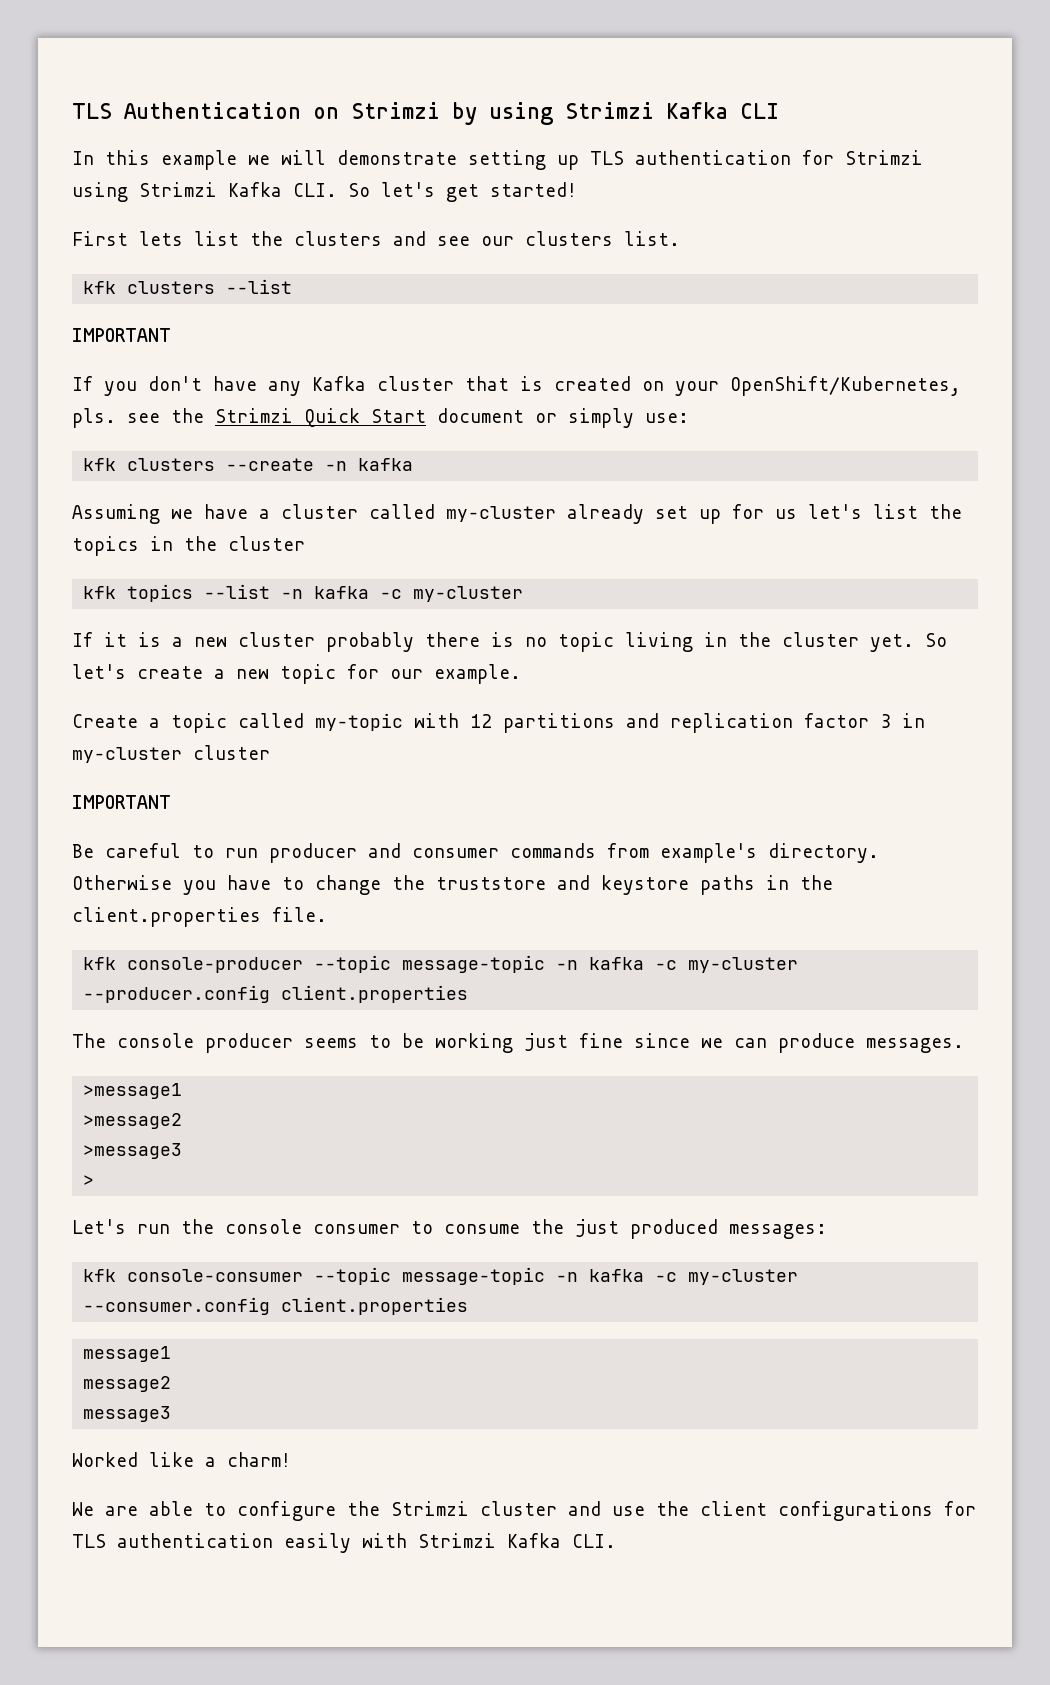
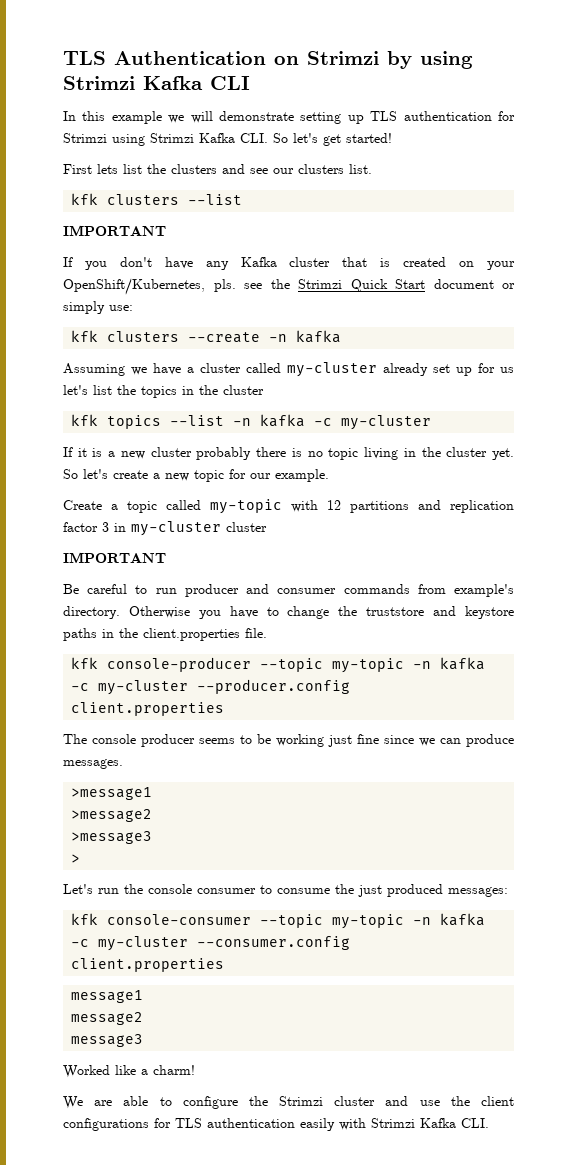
[402,955,546,973] message-topic -> [332,658,405,673] my-topic
[402,1267,546,1285] message-topic -> [332,914,405,929] my-topic

